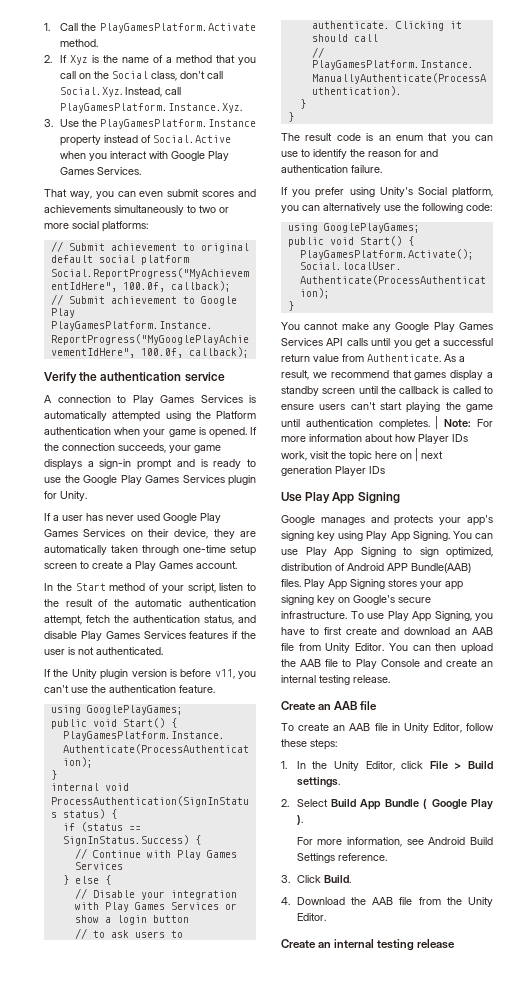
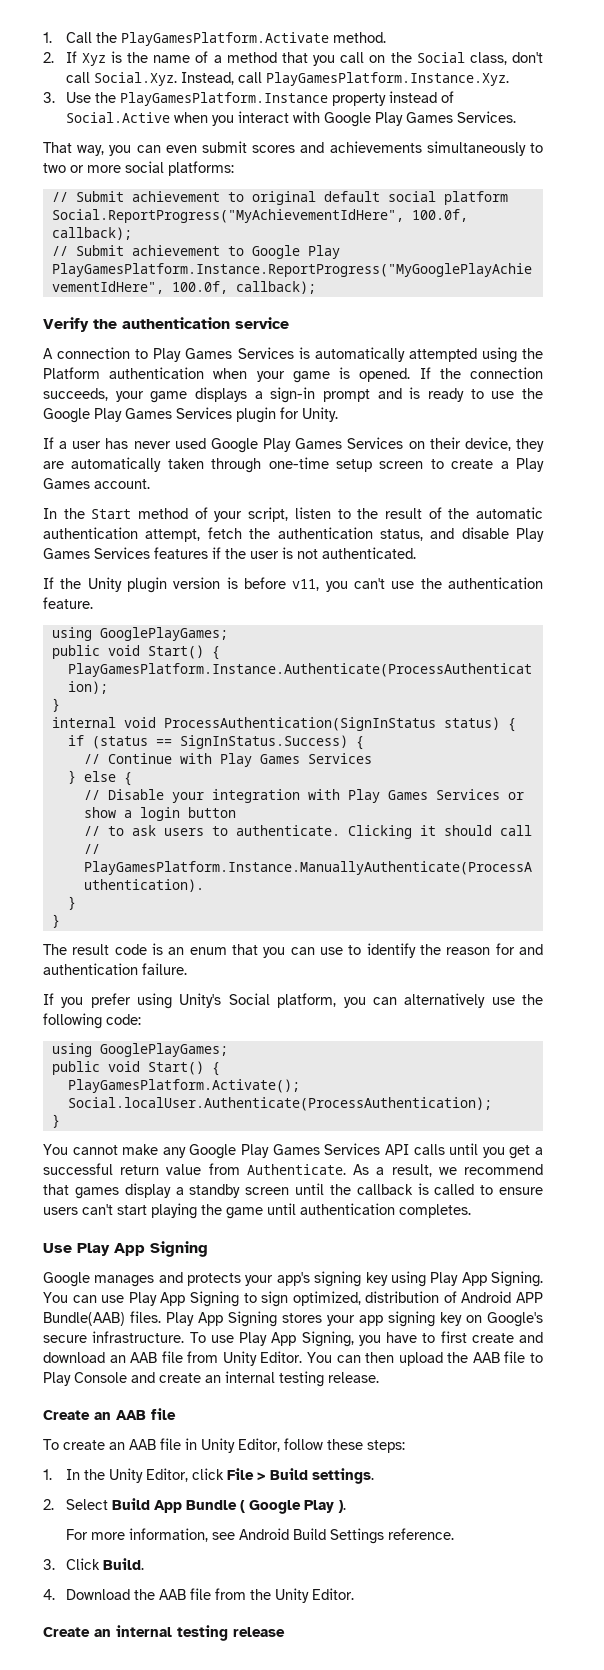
[435,416,493,430] [281,434,468,444] [281,448,443,462] [281,466,385,476] | Note: For more information about how Player IDs work, visit the topic here on | next generation Player IDs -> (471, 1211) none

